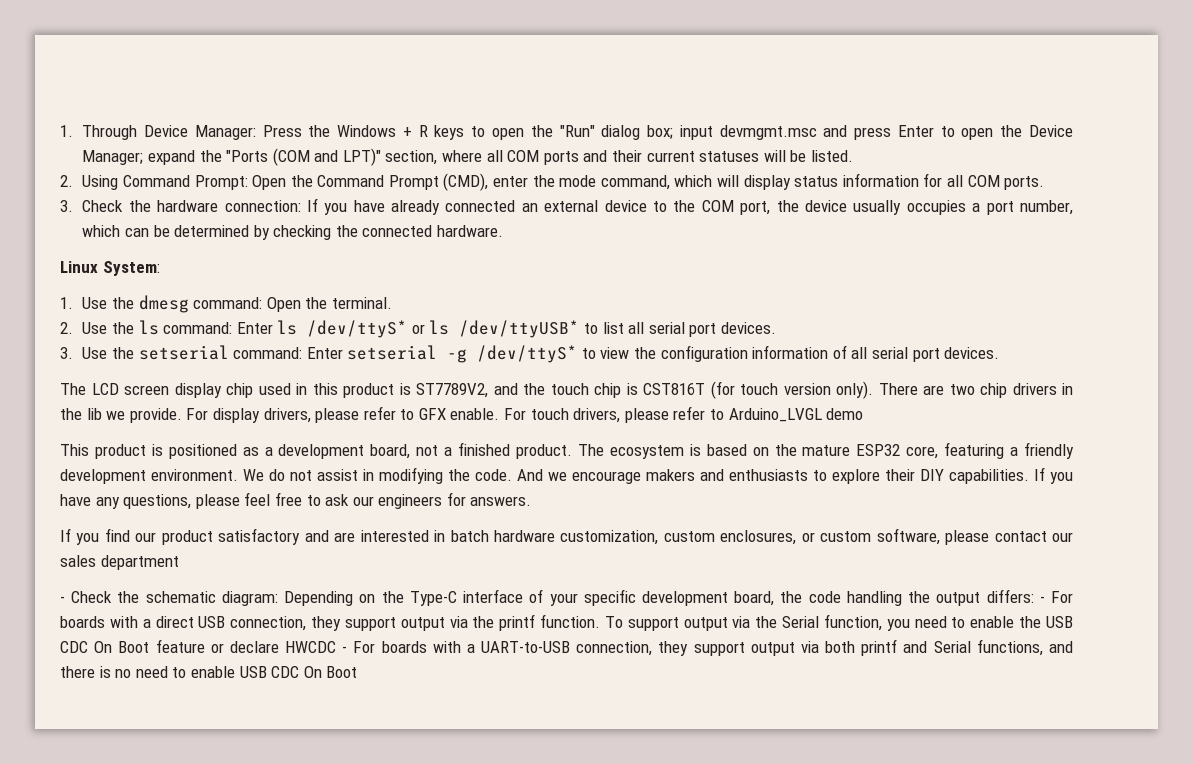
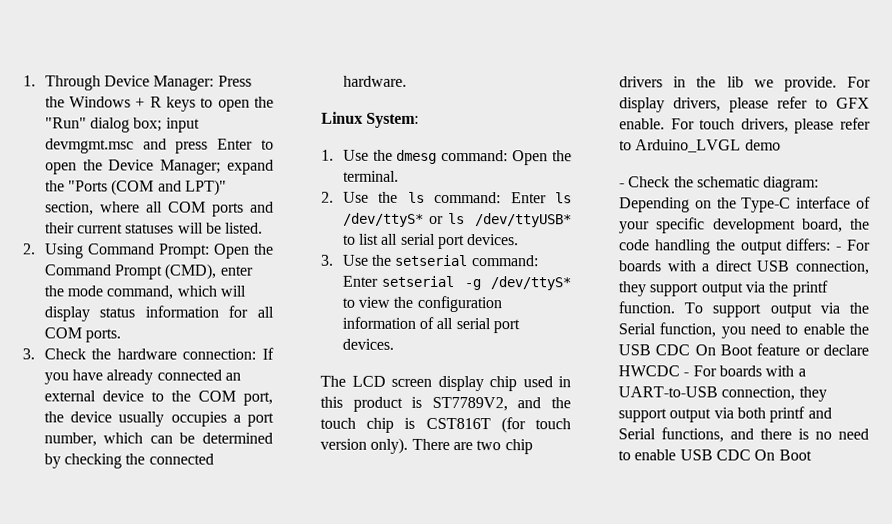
[60,442,1074,459] [60,467,1073,484] [60,492,532,509] [60,528,1074,545] [60,555,179,570] // This product is positioned as a development board, not a finished product. The ecosystem is based on the mature ESP32 core, featuring a friendly development environment. We do not assist in modifying the code. And we encourage makers and enthusiasts to explore their DIY capabilities. If you have any questions, please feel free to ask our engineers for answers. // If you find our product satisfactory and are interested in batch hardware customization, custom enclosures, or custom software, please contact our sales department -> (781, 145) none

